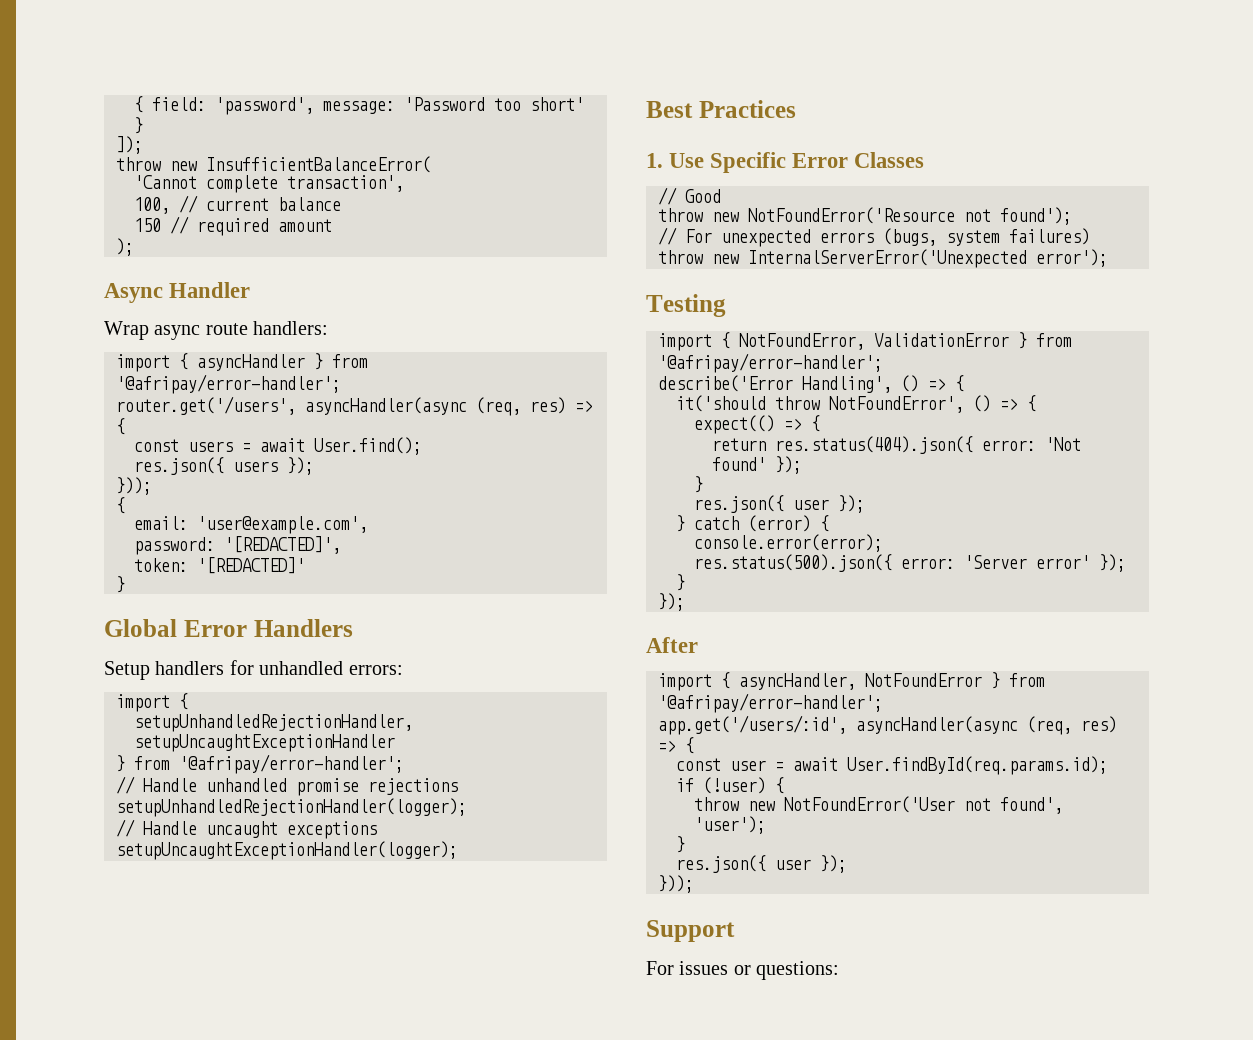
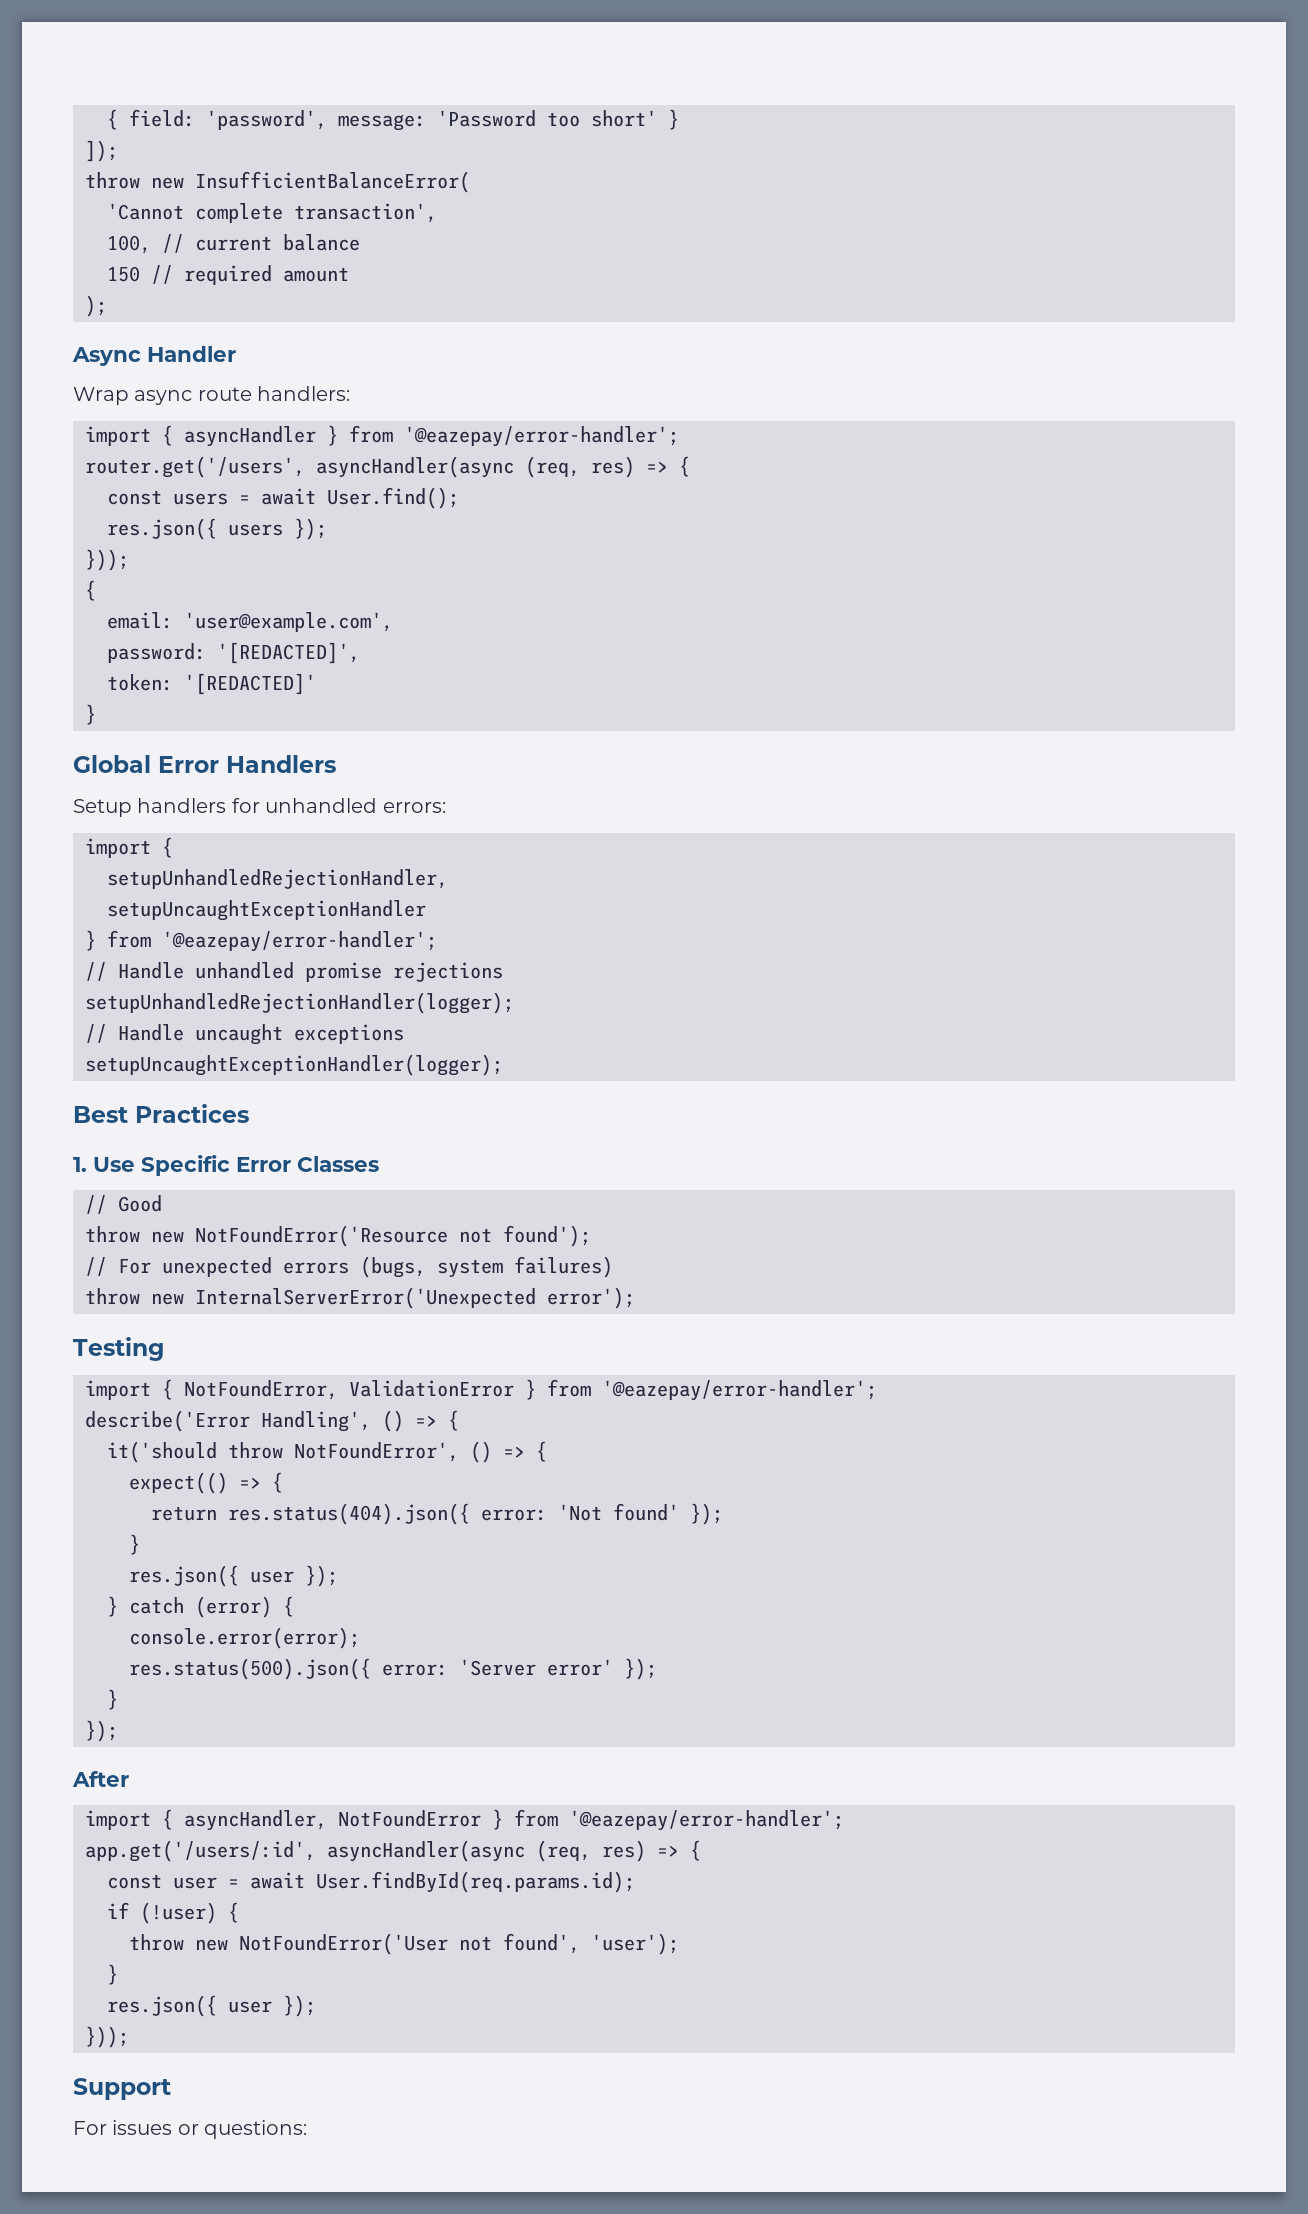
[116,374,341,394] '@afripay/error-handler'; -> [404,426,679,447] '@eazepay/error-handler';
[179,754,404,774] '@afripay/error-handler'; -> [162,931,437,952] '@eazepay/error-handler';
[658,353,883,373] '@afripay/error-handler'; -> [602,1380,877,1401] '@eazepay/error-handler';
[658,693,883,713] '@afripay/error-handler'; -> [569,1810,844,1831] '@eazepay/error-handler';

